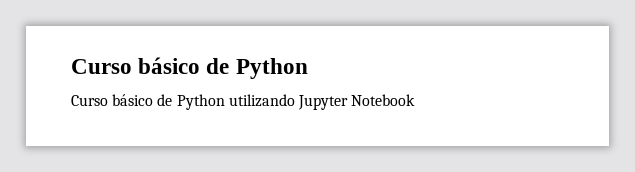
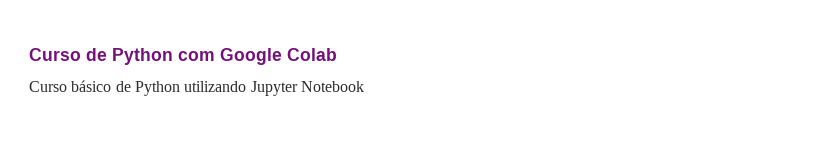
[71,57,308,79] Curso básico de Python -> [29,48,337,65] Curso de Python com Google Colab

